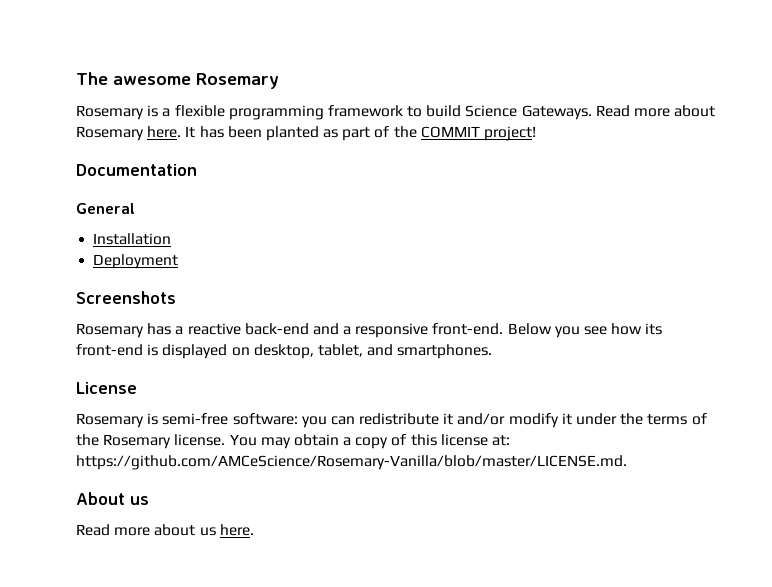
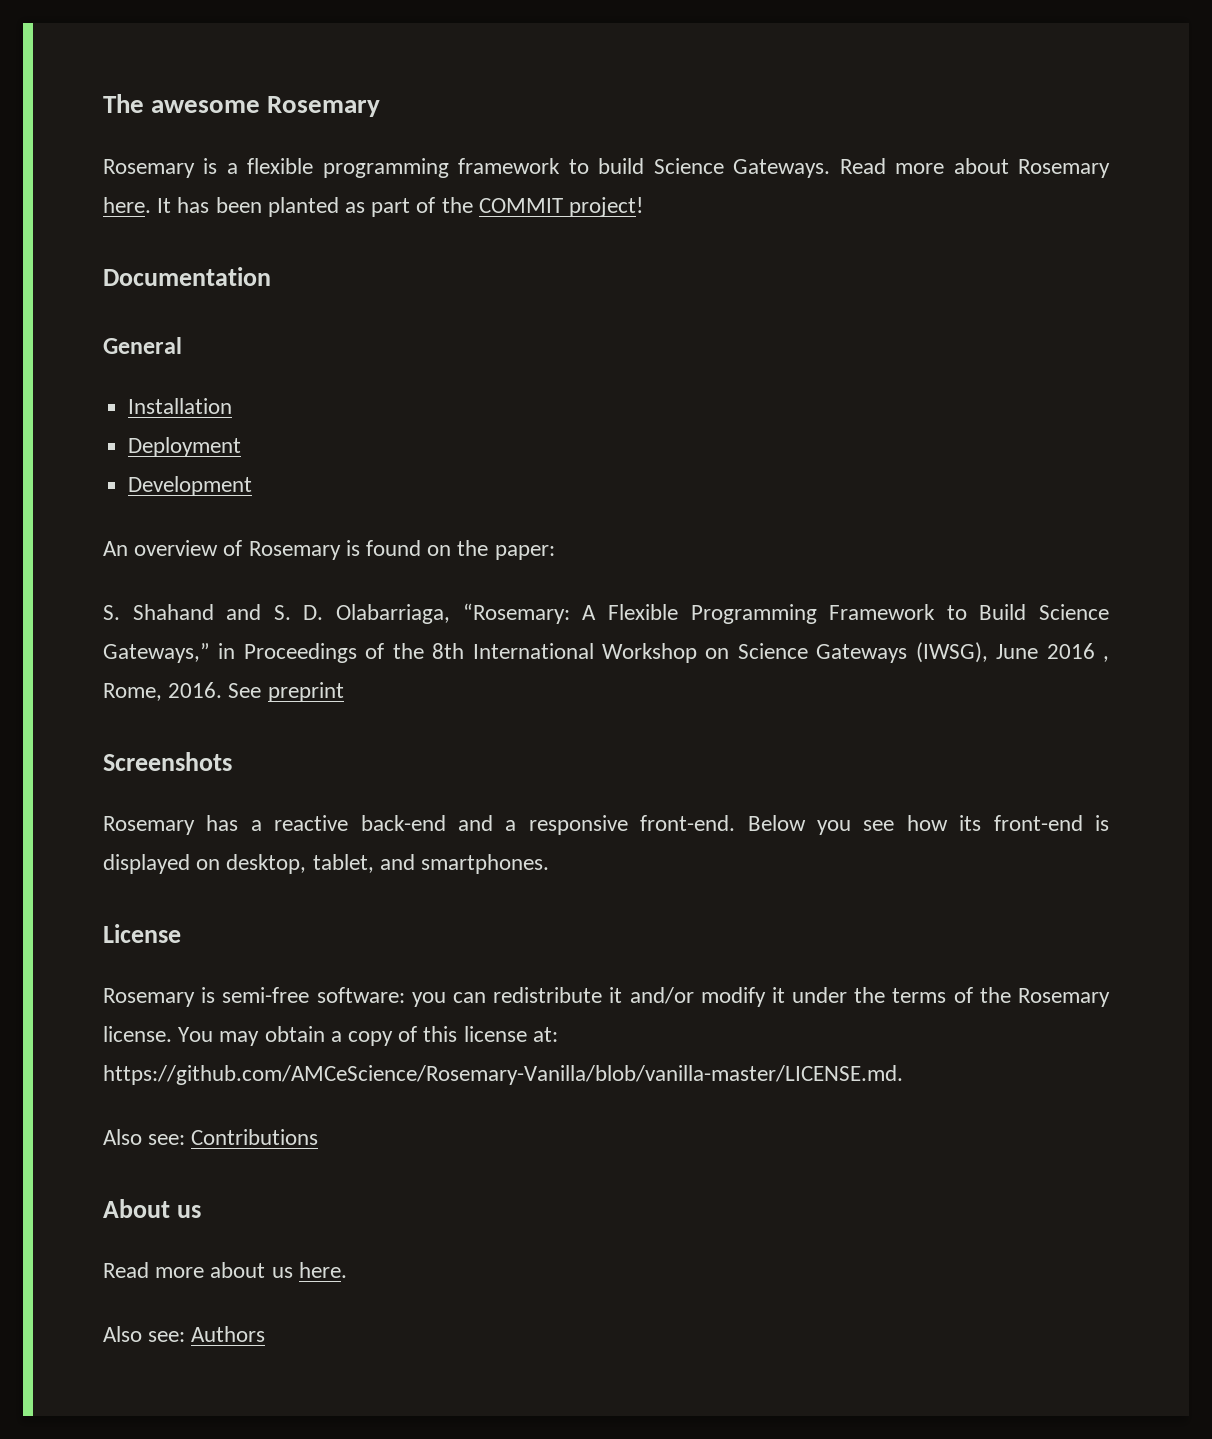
(179, 261) none -> [128,476,253,496] [103,540,555,560] [103,603,1110,624] [103,642,1109,663] [103,682,344,702] // Development // An overview of Rosemary is found on the paper: // S. Shahand and S. D. Olabarriaga, “Rosemary: A Flexible Programming Framework to Build Science Gateways,” in Proceedings of the 8th International Workshop on Science Gateways (IWSG), June 2016 , Rome, 2016. See preprint
[76,455,627,470] https://github.com/AMCeScience/Rosemary-Vanilla/blob/master/LICENSE.md. -> [103,1065,903,1085] [103,1129,319,1145] https://github.com/AMCeScience/Rosemary-Vanilla/blob/vanilla-master/LICENSE.md. // Also see: Contributions
(254, 530) none -> [103,1326,266,1342] // Also see: Authors

